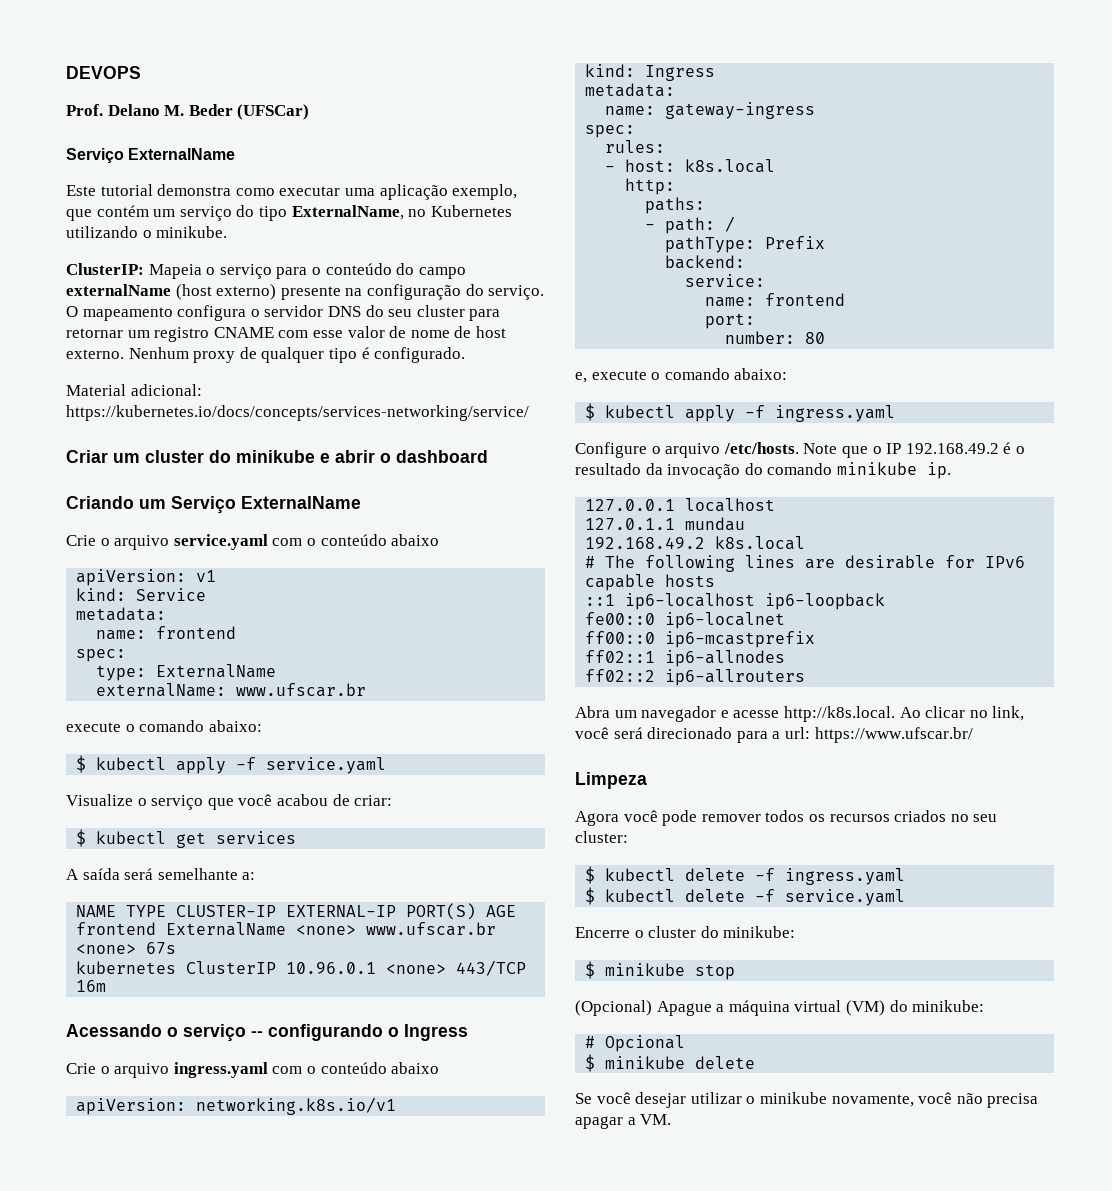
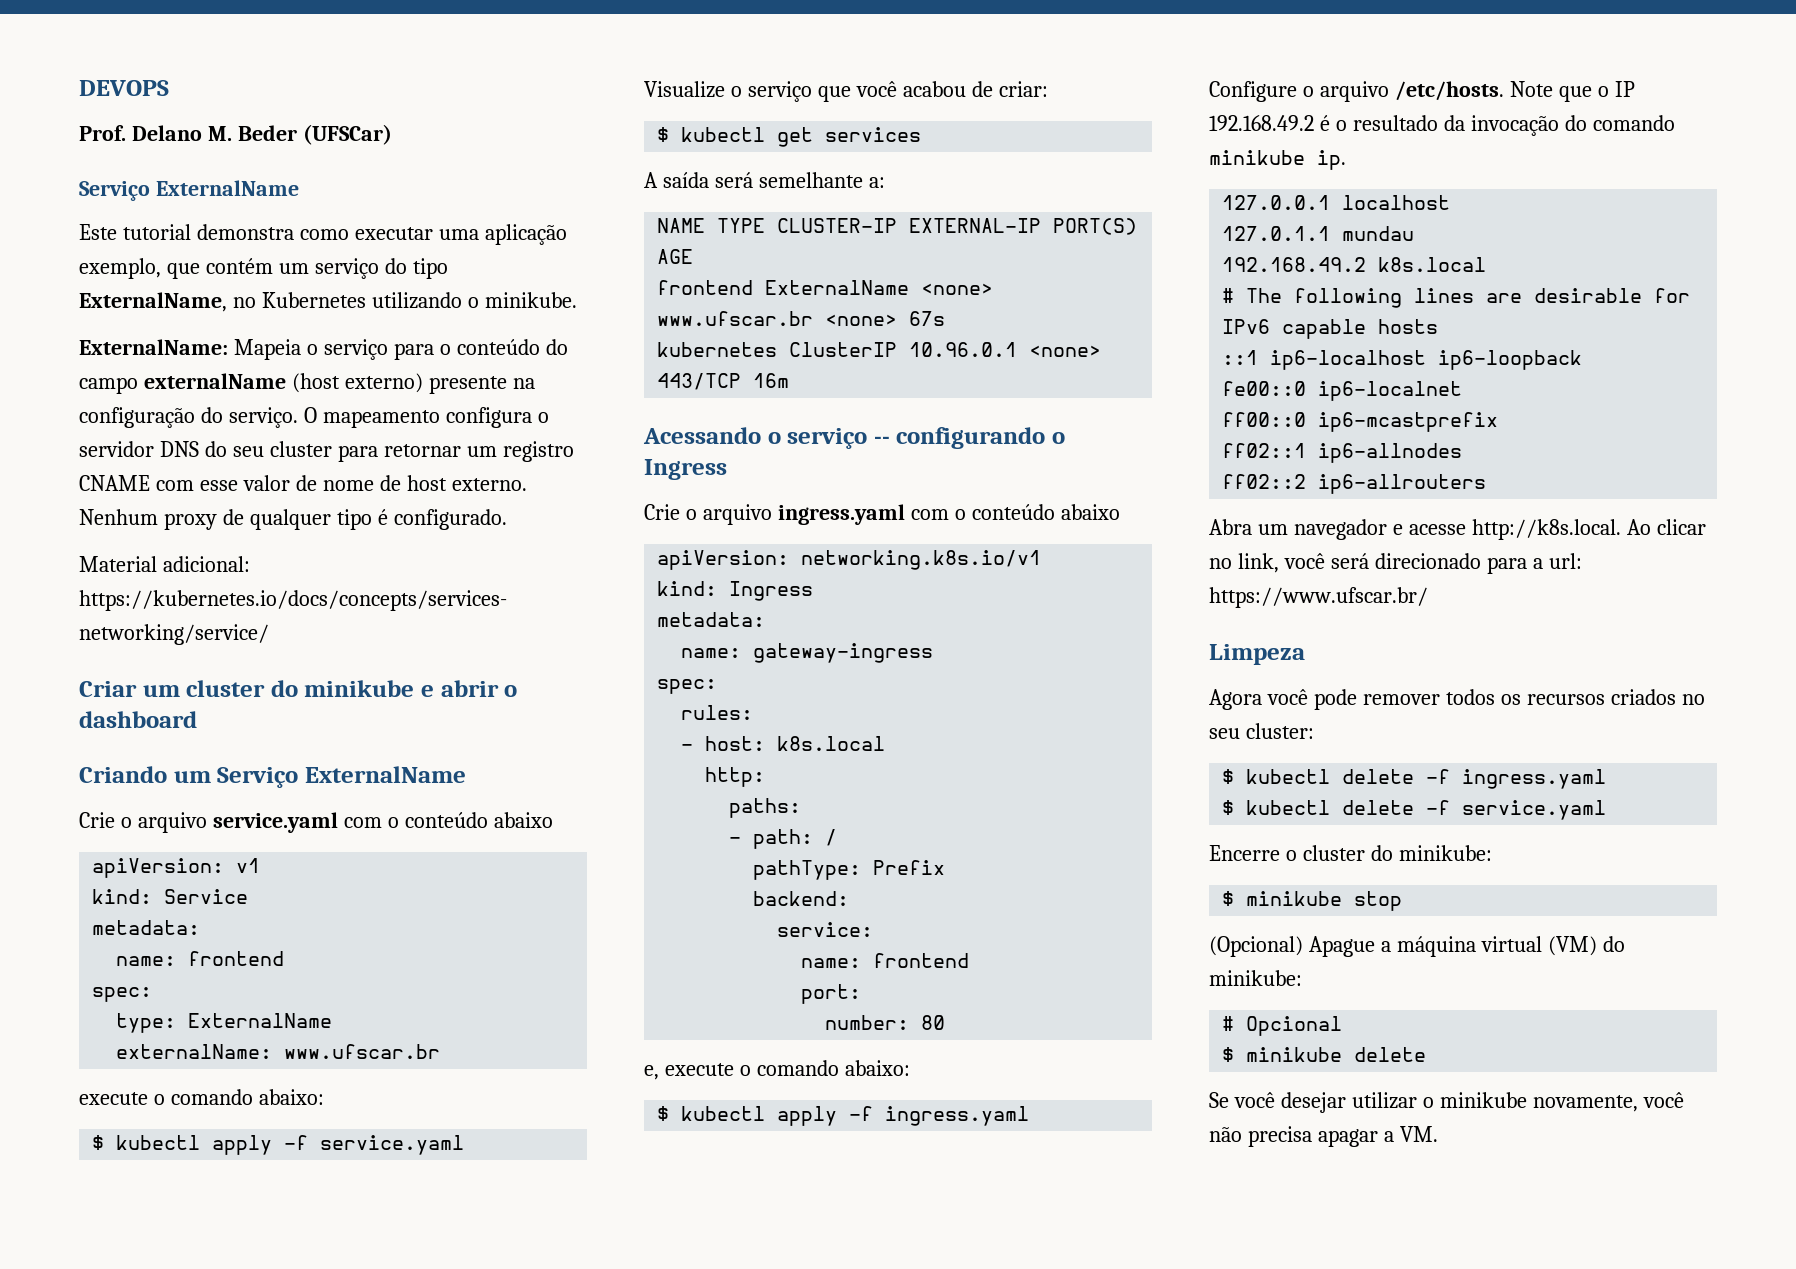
[66,263,144,275] ClusterIP: -> [79,339,228,355] ExternalName:

